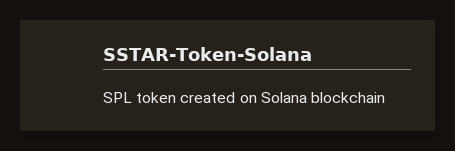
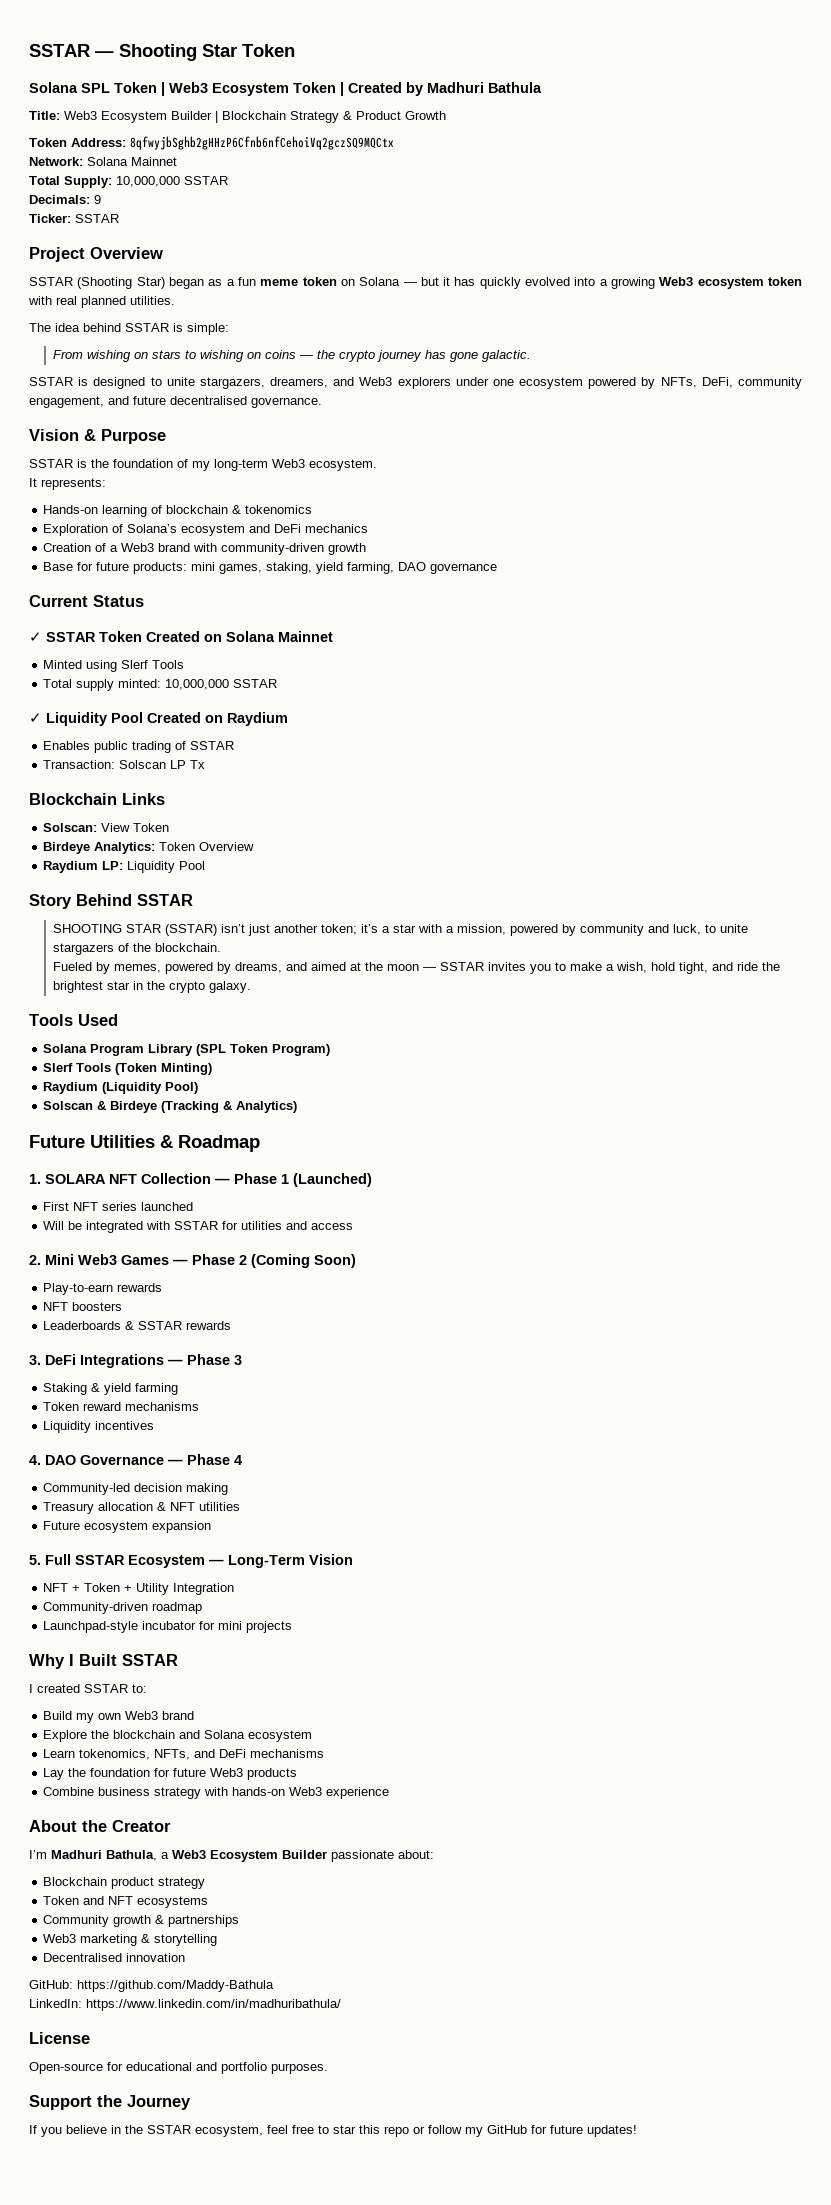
[103,47,312,61] [103,92,385,103] SSTAR-Token-Solana // SPL token created on Solana blockchain -> [29,44,295,61] [29,82,542,96] [29,111,446,123] [29,136,394,150] [29,157,177,166] [29,176,228,188] [29,195,101,204] [29,214,119,223] [29,247,163,262] [29,277,803,289] [28,296,175,308] [29,323,229,335] [52,350,531,362] [29,377,802,389] [29,396,322,408] [29,429,166,444] [29,459,377,471] [29,478,106,490] [43,505,313,517] [43,524,369,536] [43,543,367,555] [43,562,498,574] [29,595,144,607] [29,631,333,642] [43,660,185,672] [43,679,278,691] [29,712,288,726] [43,741,235,753] [43,760,206,769] [29,793,165,805] [43,823,170,832] [43,842,255,854] [43,861,206,873] [29,894,193,909] [52,924,748,936] [52,943,221,955] [52,962,780,974] [52,981,251,993] [29,1014,118,1026] [43,1044,331,1056] [43,1063,213,1075] [43,1082,199,1094] [43,1101,298,1113] [29,1135,260,1152] [29,1173,372,1187] [43,1202,194,1211] [43,1221,354,1233] [29,1254,356,1268] [43,1283,163,1295] [43,1302,123,1311] [43,1321,232,1330] [29,1354,242,1368] [43,1383,179,1395] [43,1402,200,1411] [43,1421,155,1433] [29,1454,242,1465] [43,1483,229,1495] [43,1502,241,1514] [43,1521,212,1533] [29,1554,353,1568] [43,1583,235,1595] [43,1602,203,1614] [43,1621,293,1633] [29,1654,178,1669] [29,1684,147,1693] [43,1711,195,1723] [43,1730,313,1742] [43,1749,325,1760] [43,1768,298,1780] [43,1787,390,1799] [29,1820,171,1832] [29,1850,434,1862] [43,1877,206,1889] [43,1896,209,1908] [43,1915,240,1927] [43,1934,218,1946] [43,1953,186,1962] [29,1980,274,1992] [29,1999,341,2011] [29,2032,90,2044] [29,2062,328,2074] [29,2095,191,2110] [29,2125,637,2137] SSTAR — Shooting Star Token // Solana SPL Token | Web3 Ecosystem Token | Created by Madhuri Bathula // Title: Web3 Ecosystem Builder | Blockchain Strategy & Product Growth // Token Address: 8qfwyjbSghb2gHHzP6Cfnb6nfCehoiVq2gczSQ9MQCtx // Network: Solana Mainnet // Total Supply: 10,000,000 SSTAR // Decimals: 9 // Ticker: SSTAR // Project Overview // SSTAR (Shooting Star) began as a fun meme token on Solana — but it has quickly evolved into a growing Web3 ecosystem token with real planned utilities. // The idea behind SSTAR is simple: // From wishing on stars to wishing on coins — the crypto journey has gone galactic. // SSTAR is designed to unite stargazers, dreamers, and Web3 explorers under one ecosystem powered by NFTs, DeFi, community engagement, and future decentralised governance. // Vision & Purpose // SSTAR is the foundation of my long-term Web3 ecosystem. // It represents: // Hands-on learning of blockchain & tokenomics // Exploration of Solana’s ecosystem and DeFi mechanics // Creation of a Web3 brand with community-driven growth // Base for future products: mini games, staking, yield farming, DAO governance // Current Status // ✓ SSTAR Token Created on Solana Mainnet // Minted using Slerf Tools // Total supply minted: 10,000,000 SSTAR // ✓ Liquidity Pool Created on Raydium // Enables public trading of SSTAR // Transaction: Solscan LP Tx // Blockchain Links // Solscan: View Token // Birdeye Analytics: Token Overview // Raydium LP: Liquidity Pool // Story Behind SSTAR // SHOOTING STAR (SSTAR) isn’t just another token; it’s a star with a mission, powered by community and luck, to unite stargazers of the blockchain. // Fueled by memes, powered by dreams, and aimed at the moon — SSTAR invites you to make a wish, hold tight, and ride the brightest star in the crypto galaxy. // Tools Used // Solana Program Library (SPL Token Program) // Slerf Tools (Token Minting) // Raydium (Liquidity Pool) // Solscan & Birdeye (Tracking & Analytics) // Future Utilities & Roadmap // 1. SOLARA NFT Collection — Phase 1 (Launched) // First NFT series launched // Will be integrated with SSTAR for utilities and access // 2. Mini Web3 Games — Phase 2 (Coming Soon) // Play-to-earn rewards // NFT boosters // Leaderboards & SSTAR rewards // 3. DeFi Integrations — Phase 3 // Staking & yield farming // Token reward mechanisms // Liquidity incentives // 4. DAO Governance — Phase 4 // Community-led decision making // Treasury allocation & NFT utilities // Future ecosystem expansion // 5. Full SSTAR Ecosystem — Long-Term Vision // NFT + Token + Utility Integration // Community-driven roadmap // Launchpad-style incubator for mini projects // Why I Built SSTAR // I created SSTAR to: // Build my own Web3 brand // Explore the blockchain and Solana ecosystem // Learn tokenomics, NFTs, and DeFi mechanisms // Lay the foundation for future Web3 products // Combine business strategy with hands-on Web3 experience // About the Creator // I’m Madhuri Bathula, a Web3 Ecosystem Builder passionate about: // Blockchain product strategy // Token and NFT ecosystems // Community growth & partnerships // Web3 marketing & storytelling // Decentralised innovation // GitHub: https://github.com/Maddy-Bathula // LinkedIn: https://www.linkedin.com/in/madhuribathula/ // License // Open-source for educational and portfolio purposes. // Support the Journey // If you believe in the SSTAR ecosystem, feel free to star this repo or follow my GitHub for future updates!

